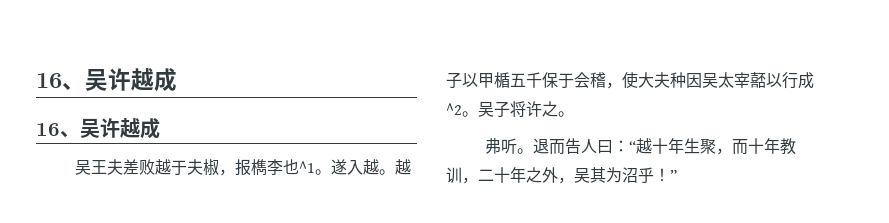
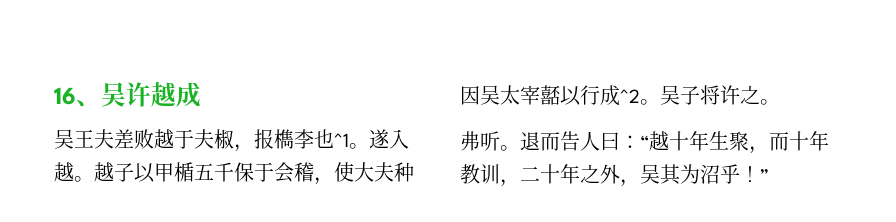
[36,68,177,92] [36,117,160,139] 16、吴许越成 // 16、吴许越成 -> [54,82,201,107] 16、吴许越成

